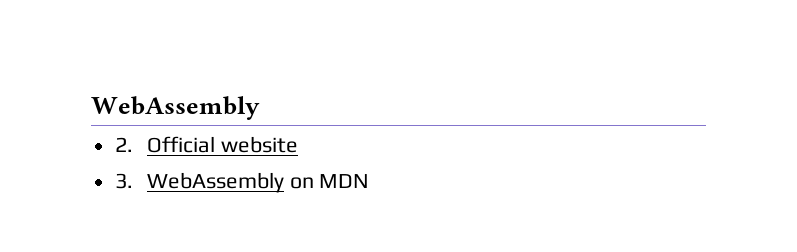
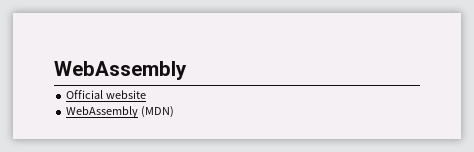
[114,137,133,152] 2. -> (187, 70) none
[114,172,370,193] 3. WebAssembly on MDN -> [66,106,175,118] WebAssembly (MDN)

